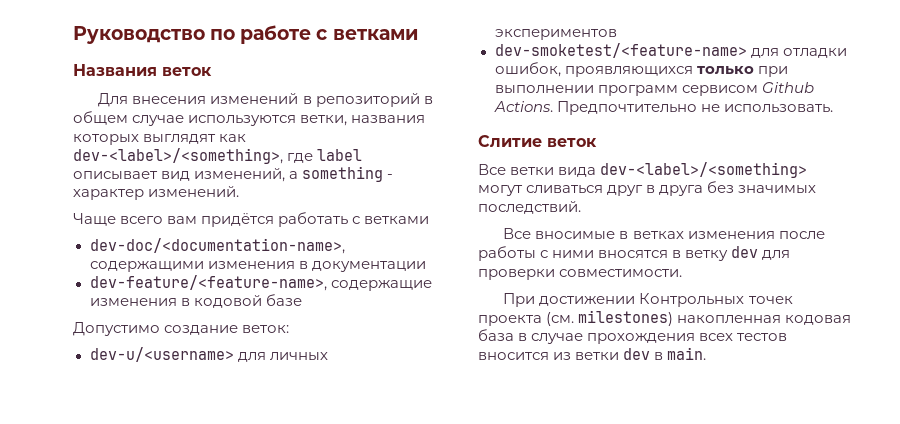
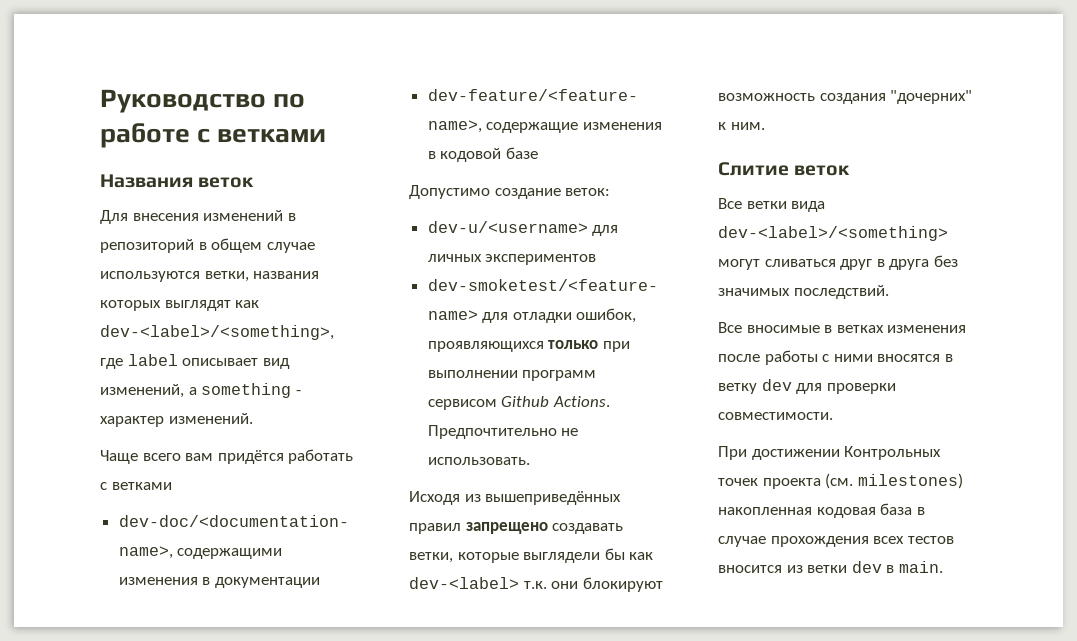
(833, 108) none -> [409,491,622,505] [409,522,624,534] [409,548,654,563] [409,577,663,592] [718,90,973,104] [718,122,765,130] // Исходя из вышеприведённых правил запрещено создавать ветки, которые выглядели бы как dev-<label> т.к. они блокируют возможность создания "дочерних" к ним.

